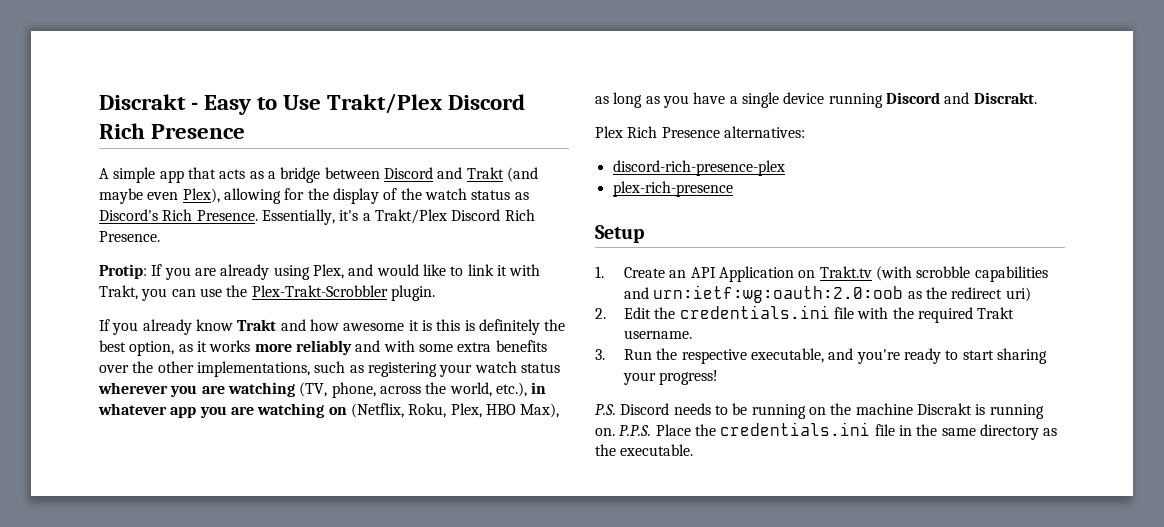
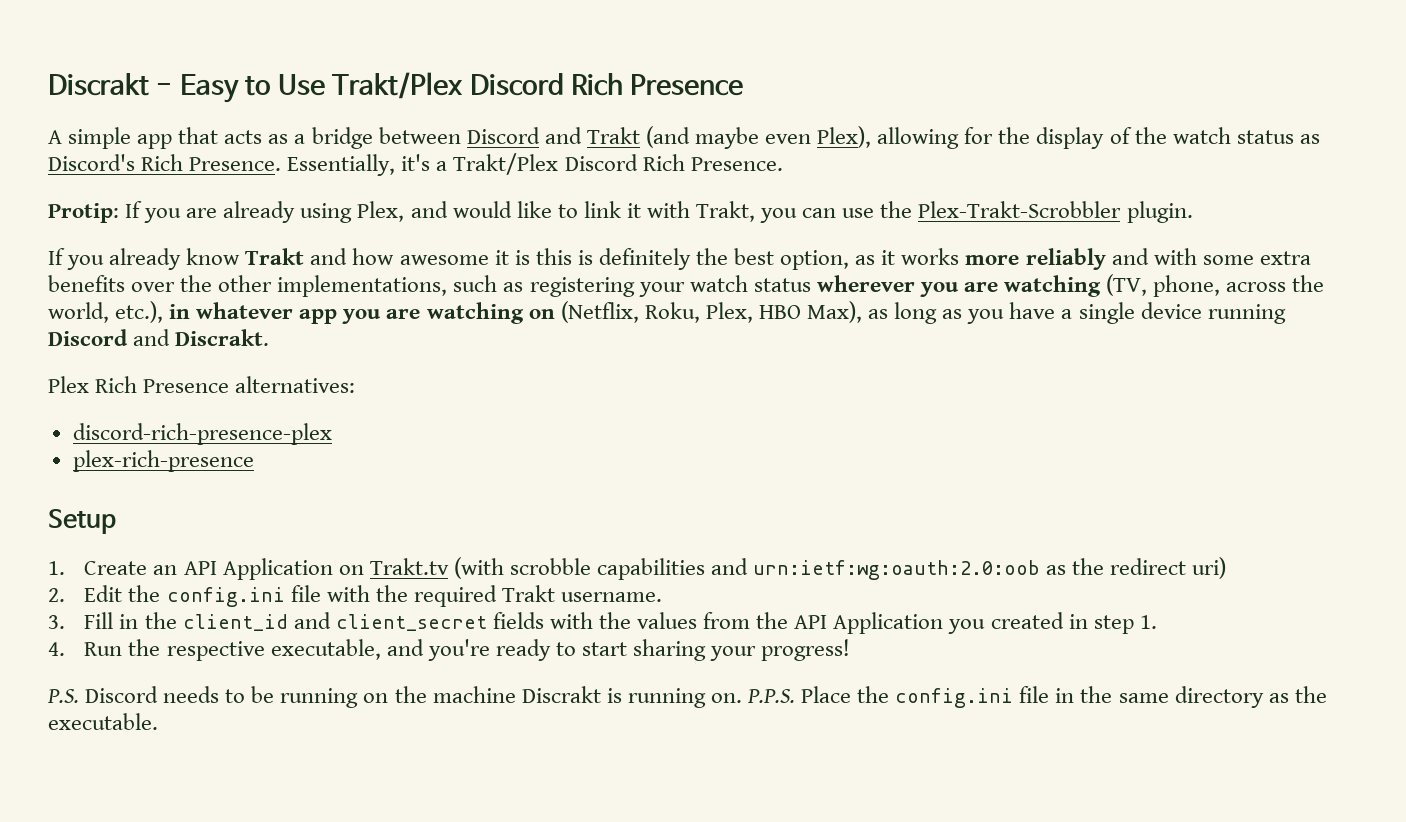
[679,305,830,319] credentials.ini -> [166,587,285,607] config.ini
(605, 354) none -> [84,612,1157,634] [48,642,65,656] Fill in the client_id and client_secret fields with the values from the API Application you created in step 1. // 4.
[720,422,871,436] credentials.ini -> [895,688,1014,708] config.ini

